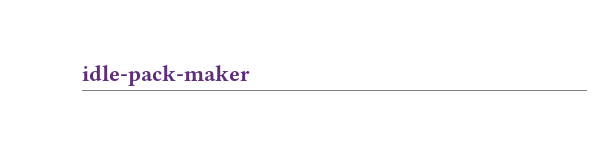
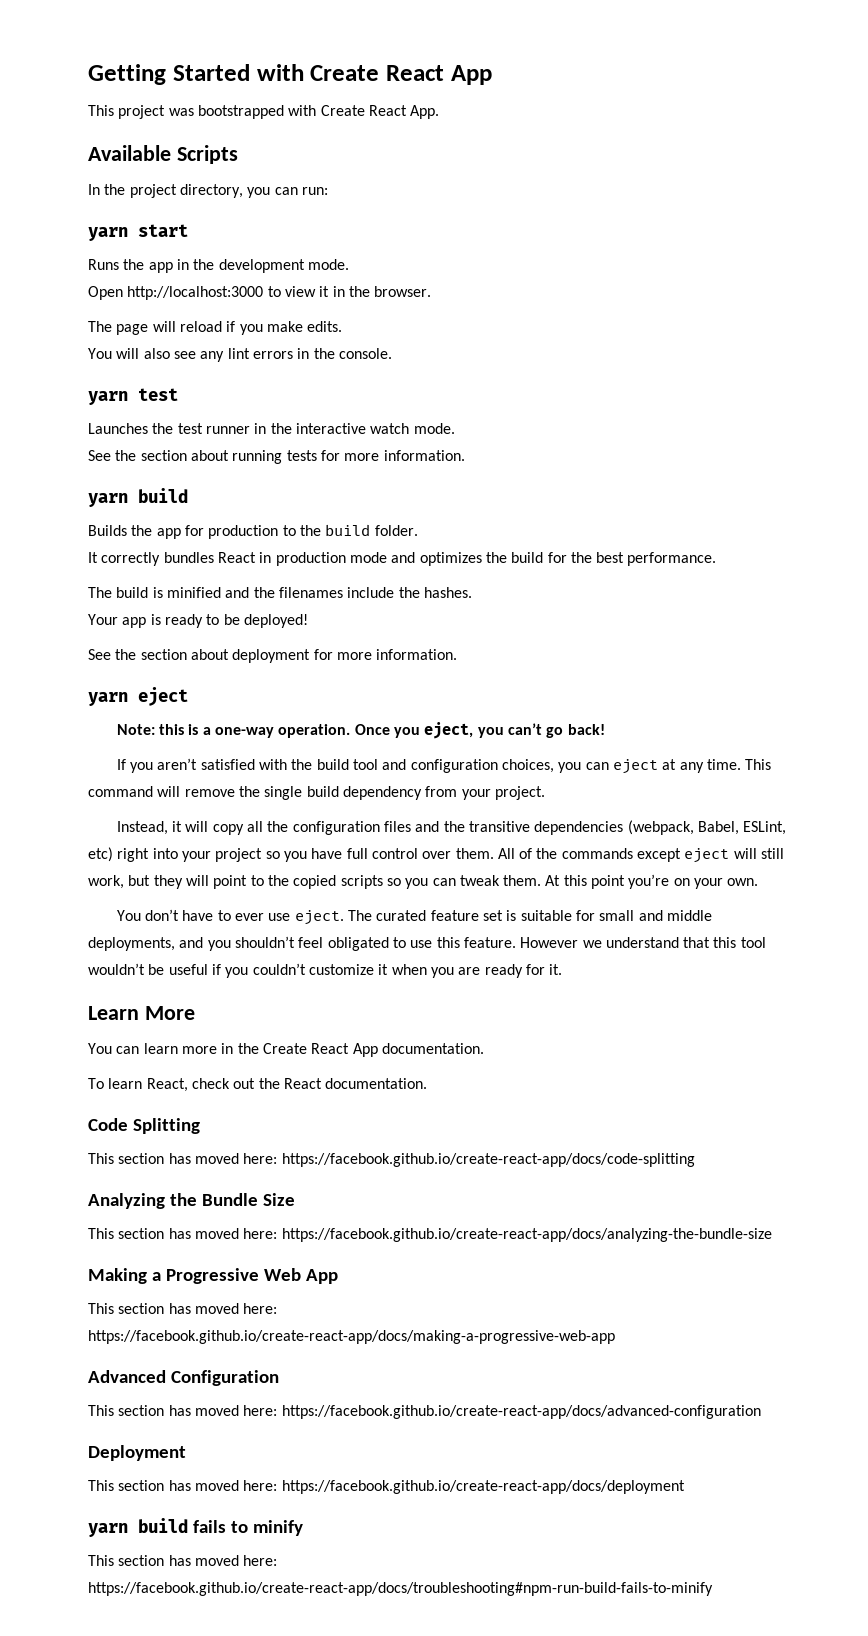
[82,65,250,86] idle-pack-maker -> [88,64,492,85] [88,105,440,119] [88,145,238,164] [88,184,328,198] [88,224,188,241] [88,259,349,273] [88,286,432,300] [88,321,343,335] [88,348,392,362] [88,388,178,405] [88,423,455,434] [88,450,465,464] [88,488,188,507] [88,524,418,539] [88,552,717,566] [88,587,472,598] [88,614,308,628] [88,649,458,663] [88,687,188,706] [116,722,605,739] [116,758,772,774] [88,786,545,800] [116,820,787,835] [88,847,785,863] [88,874,759,889] [116,909,712,925] [88,936,766,951] [88,963,563,978] [88,1006,195,1020] [88,1043,484,1057] [88,1078,428,1092] [88,1118,200,1134] [88,1153,695,1167] [88,1193,295,1209] [88,1228,772,1242] [88,1268,338,1284] [88,1303,278,1314] [88,1330,615,1344] [88,1370,279,1386] [88,1405,761,1419] [88,1445,186,1461] [88,1480,685,1494] [88,1518,303,1537] [88,1555,278,1566] [88,1582,713,1596] Getting Started with Create React App // This project was bootstrapped with Create React App. // Available Scripts // In the project directory, you can run: // yarn start // Runs the app in the development mode. // Open http://localhost:3000 to view it in the browser. // The page will reload if you make edits. // You will also see any lint errors in the console. // yarn test // Launches the test runner in the interactive watch mode. // See the section about running tests for more information. // yarn build // Builds the app for production to the build folder. // It correctly bundles React in production mode and optimizes the build for the best performance. // The build is minified and the filenames include the hashes. // Your app is ready to be deployed! // See the section about deployment for more information. // yarn eject // Note: this is a one-way operation. Once you eject, you can’t go back! // If you aren’t satisfied with the build tool and configuration choices, you can eject at any time. This command will remove the single build dependency from your project. // Instead, it will copy all the configuration files and the transitive dependencies (webpack, Babel, ESLint, etc) right into your project so you have full control over them. All of the commands except eject will still work, but they will point to the copied scripts so you can tweak them. At this point you’re on your own. // You don’t have to ever use eject. The curated feature set is suitable for small and middle deployments, and you shouldn’t feel obligated to use this feature. However we understand that this tool wouldn’t be useful if you couldn’t customize it when you are ready for it. // Learn More // You can learn more in the Create React App documentation. // To learn React, check out the React documentation. // Code Splitting // This section has moved here: https://facebook.github.io/create-react-app/docs/code-splitting // Analyzing the Bundle Size // This section has moved here: https://facebook.github.io/create-react-app/docs/analyzing-the-bundle-size // Making a Progressive Web App // This section has moved here: https://facebook.github.io/create-react-app/docs/making-a-progressive-web-app // Advanced Configuration // This section has moved here: https://facebook.github.io/create-react-app/docs/advanced-configuration // Deployment // This section has moved here: https://facebook.github.io/create-react-app/docs/deployment // yarn build fails to minify // This section has moved here: https://facebook.github.io/create-react-app/docs/troubleshooting#npm-run-build-fails-to-minify

